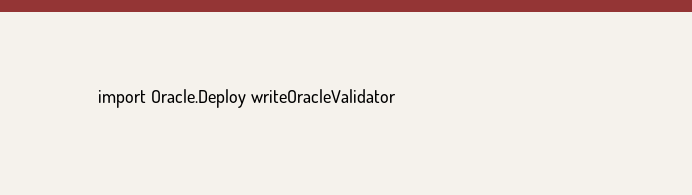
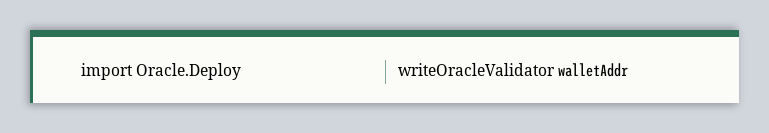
(396, 96) none -> [558,63,629,77] walletAddr

